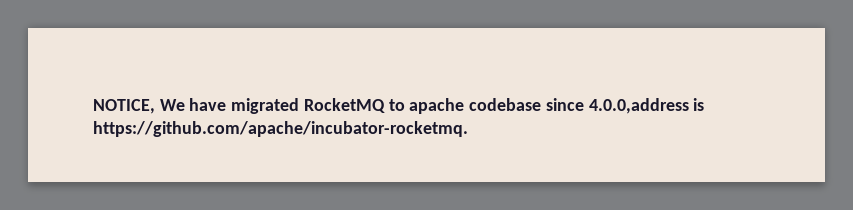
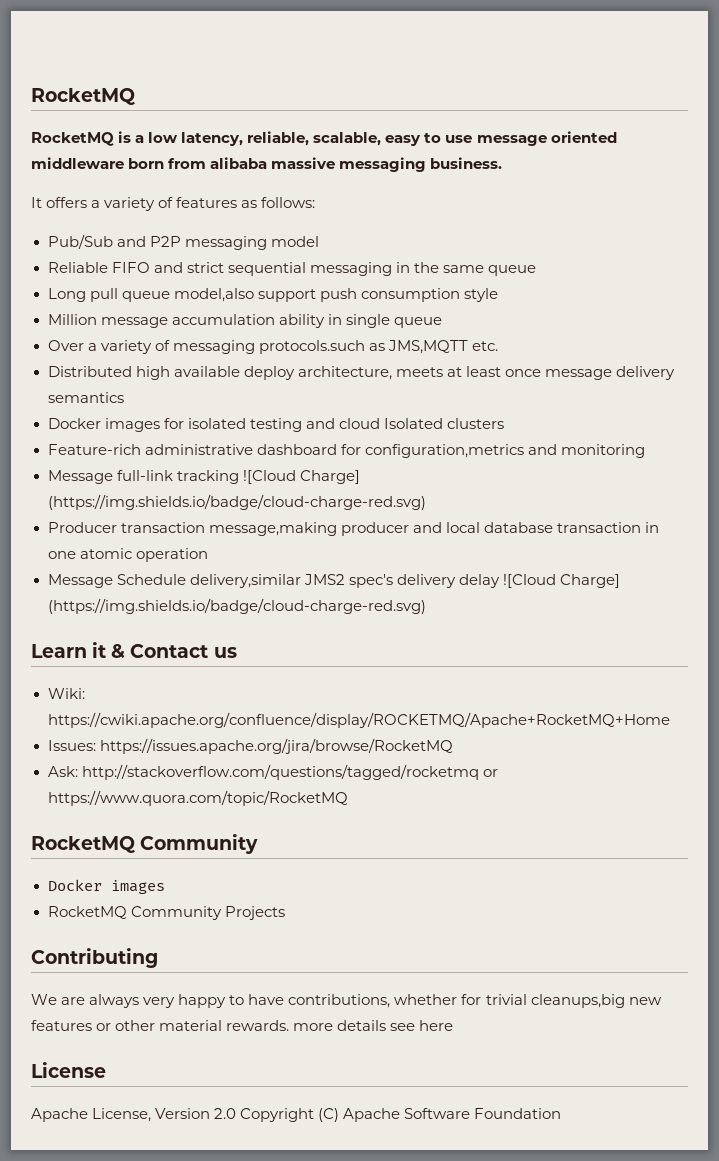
[93,98,705,114] [93,121,468,137] NOTICE, We have migrated RocketMQ to apache codebase since 4.0.0,address is https://github.com/apache/incubator-rocketmq. -> [31,88,135,105] [31,131,617,146] [31,157,503,172] [31,197,316,211] [47,234,319,250] [47,262,536,276] [47,288,498,302] [47,314,442,328] [47,340,498,354] [47,366,675,380] [47,392,124,403] [47,418,504,432] [47,444,645,458] [47,470,360,484] [47,494,426,510] [47,522,659,536] [47,548,208,562] [47,574,620,588] [47,598,426,614] [31,642,237,658] [47,688,85,699] [47,712,670,728] [47,738,453,754] [47,764,498,780] [47,790,348,806] [31,834,259,854] [47,879,165,894] [47,906,285,920] [31,948,158,968] [31,994,662,1008] [31,1020,454,1031] [31,1062,106,1078] [31,1108,562,1122] RocketMQ // RocketMQ is a low latency, reliable, scalable, easy to use message oriented middleware born from alibaba massive messaging business. // It offers a variety of features as follows: // Pub/Sub and P2P messaging model // Reliable FIFO and strict sequential messaging in the same queue // Long pull queue model,also support push consumption style // Million message accumulation ability in single queue // Over a variety of messaging protocols.such as JMS,MQTT etc. // Distributed high available deploy architecture, meets at least once message delivery semantics // Docker images for isolated testing and cloud Isolated clusters // Feature-rich administrative dashboard for configuration,metrics and monitoring // Message full-link tracking ![Cloud Charge] (https://img.shields.io/badge/cloud-charge-red.svg) // Producer transaction message,making producer and local database transaction in one atomic operation // Message Schedule delivery,similar JMS2 spec's delivery delay ![Cloud Charge] (https://img.shields.io/badge/cloud-charge-red.svg) // Learn it & Contact us // Wiki: https://cwiki.apache.org/confluence/display/ROCKETMQ/Apache+RocketMQ+Home // Issues: https://issues.apache.org/jira/browse/RocketMQ // Ask: http://stackoverflow.com/questions/tagged/rocketmq or https://www.quora.com/topic/RocketMQ // RocketMQ Community // Docker images // RocketMQ Community Projects // Contributing // We are always very happy to have contributions, whether for trivial cleanups,big new features or other material rewards. more details see here // License // Apache License, Version 2.0 Copyright (C) Apache Software Foundation

